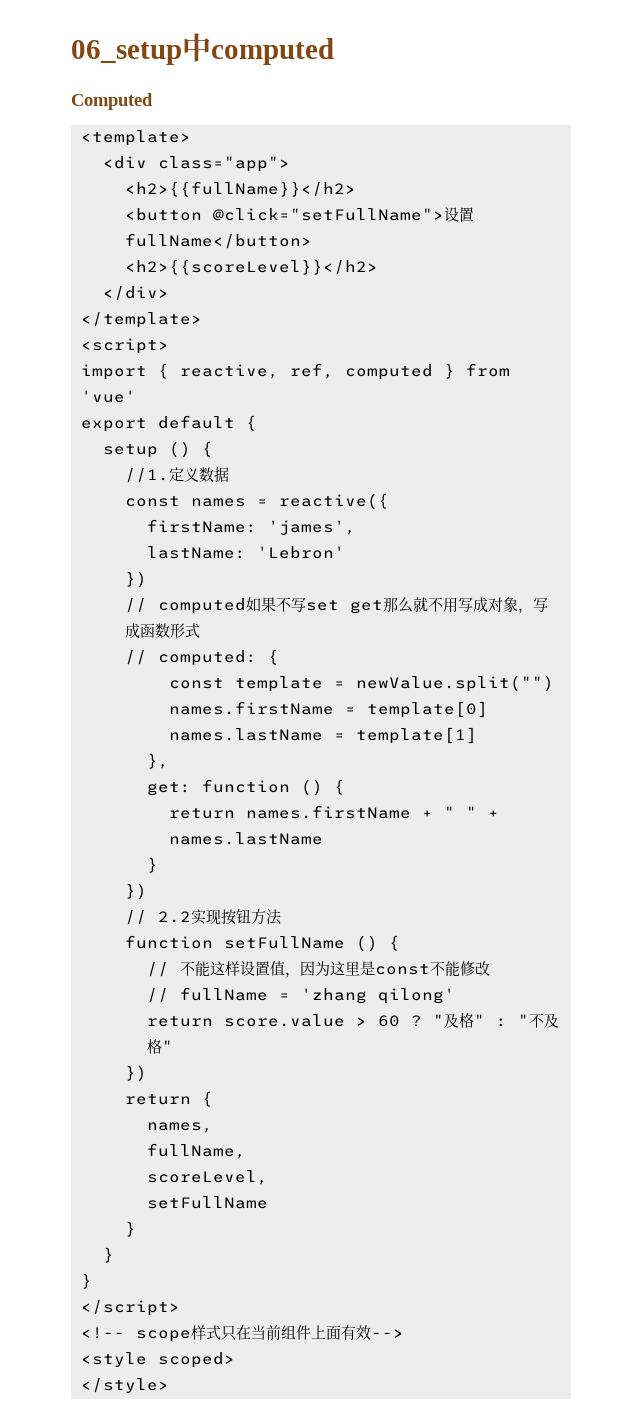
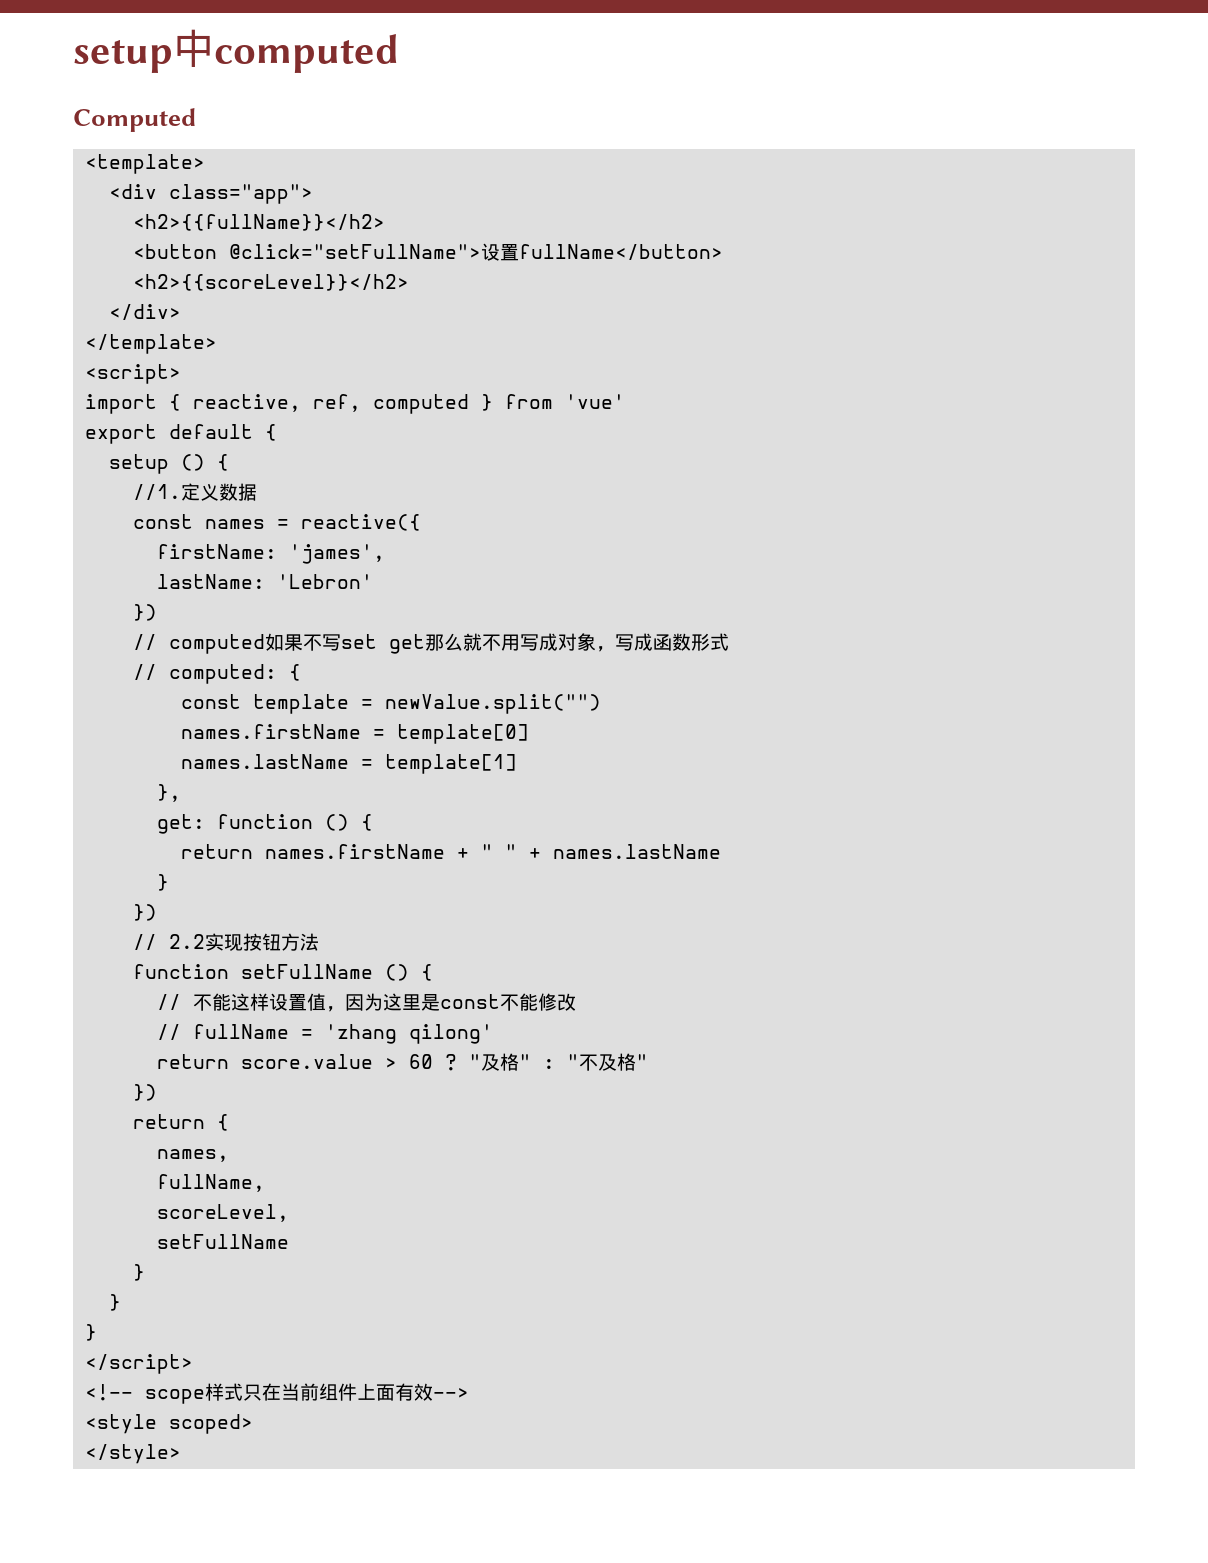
[71,40,182,65] 06_setup -> [73,39,173,73] setup

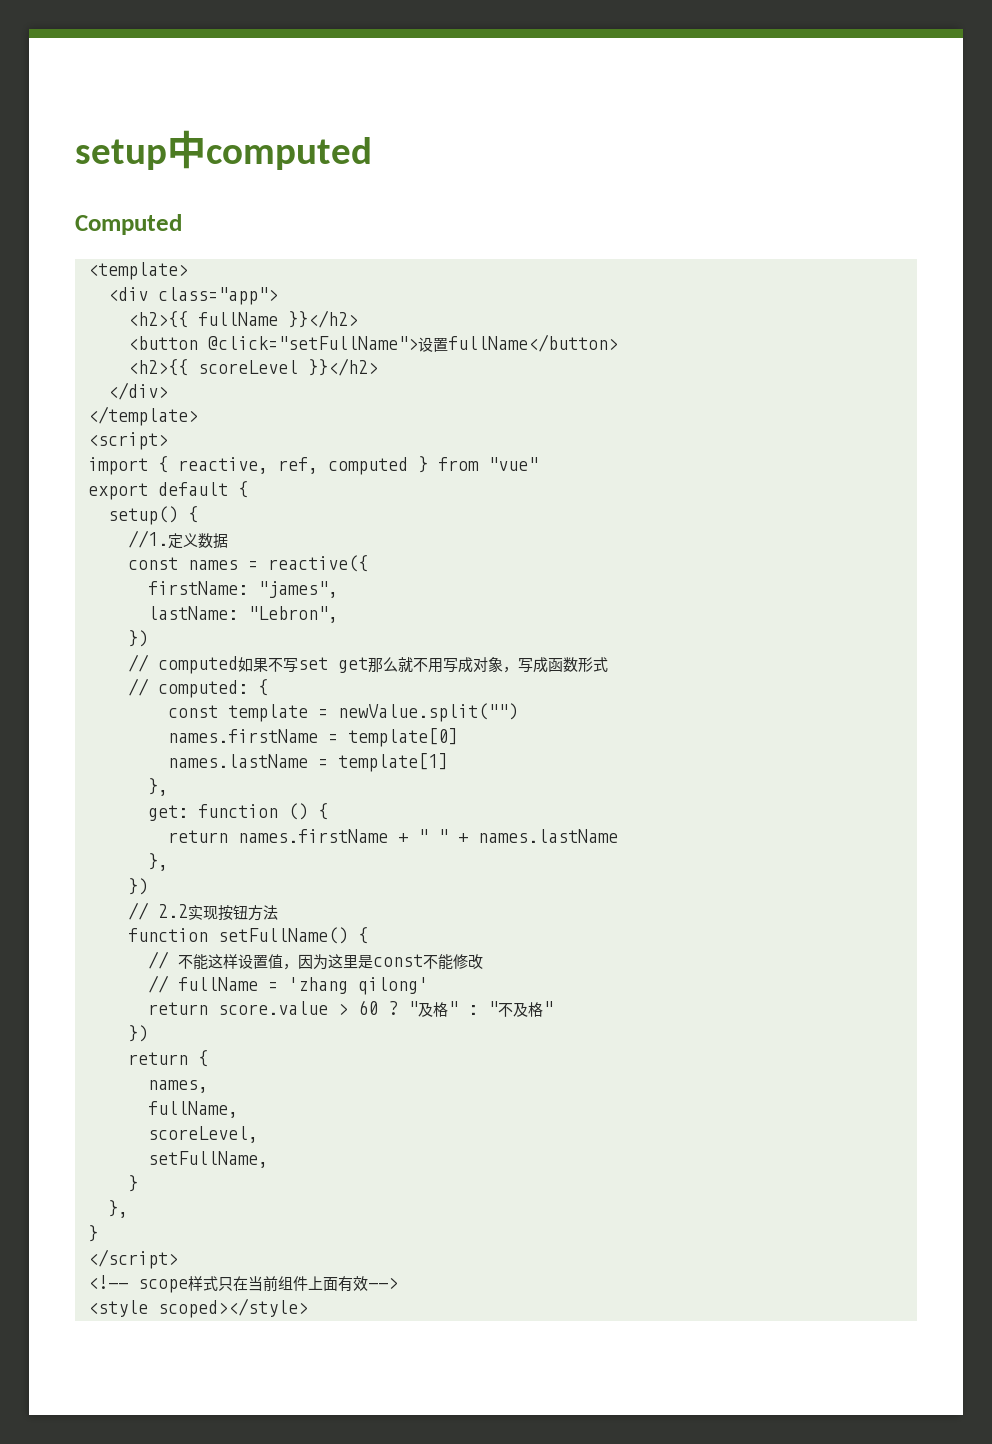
[133,214,385,231] <h2>{{fullName}}</h2> -> [127,310,358,328] <h2>{{ fullName }}</h2>
[133,274,409,291] <h2>{{scoreLevel}}</h2> -> [127,358,378,376] <h2>{{ scoreLevel }}</h2>
[565,394,625,409] 'vue' -> [487,457,538,471] "vue"
[109,454,205,474] setup () -> [107,506,178,525] setup()
[289,544,385,564] 'james', -> [257,581,338,598] "james",
[277,574,373,589] 'Lebron' -> [247,606,338,623] "Lebron",
[157,874,169,891] } -> [147,853,168,871] },
[241,964,409,981] setFullName () -> [217,927,348,944] setFullName()
[157,1234,289,1249] [133,1264,145,1281] [109,1294,121,1311] setFullName // } // } -> [147,1151,268,1168] [127,1175,138,1192] [107,1200,128,1218] setFullName, // } // },
[169,1414,253,1434] [85,1444,181,1464] scoped> // </style> -> [157,1298,308,1318] scoped></style>

